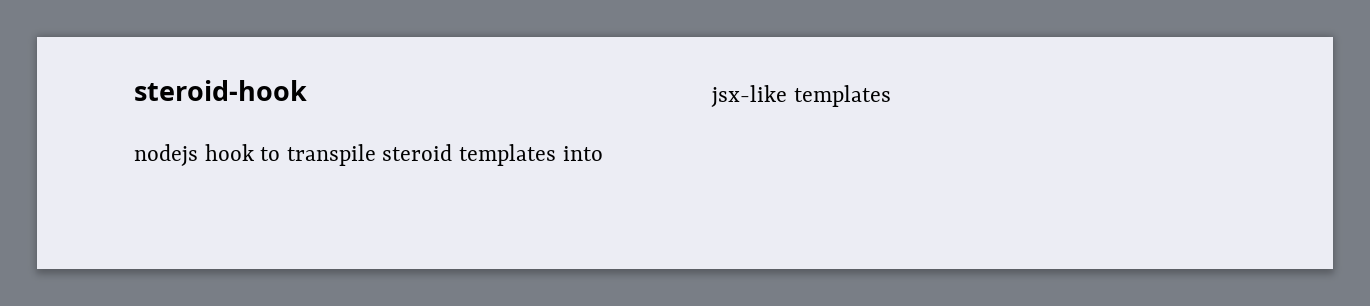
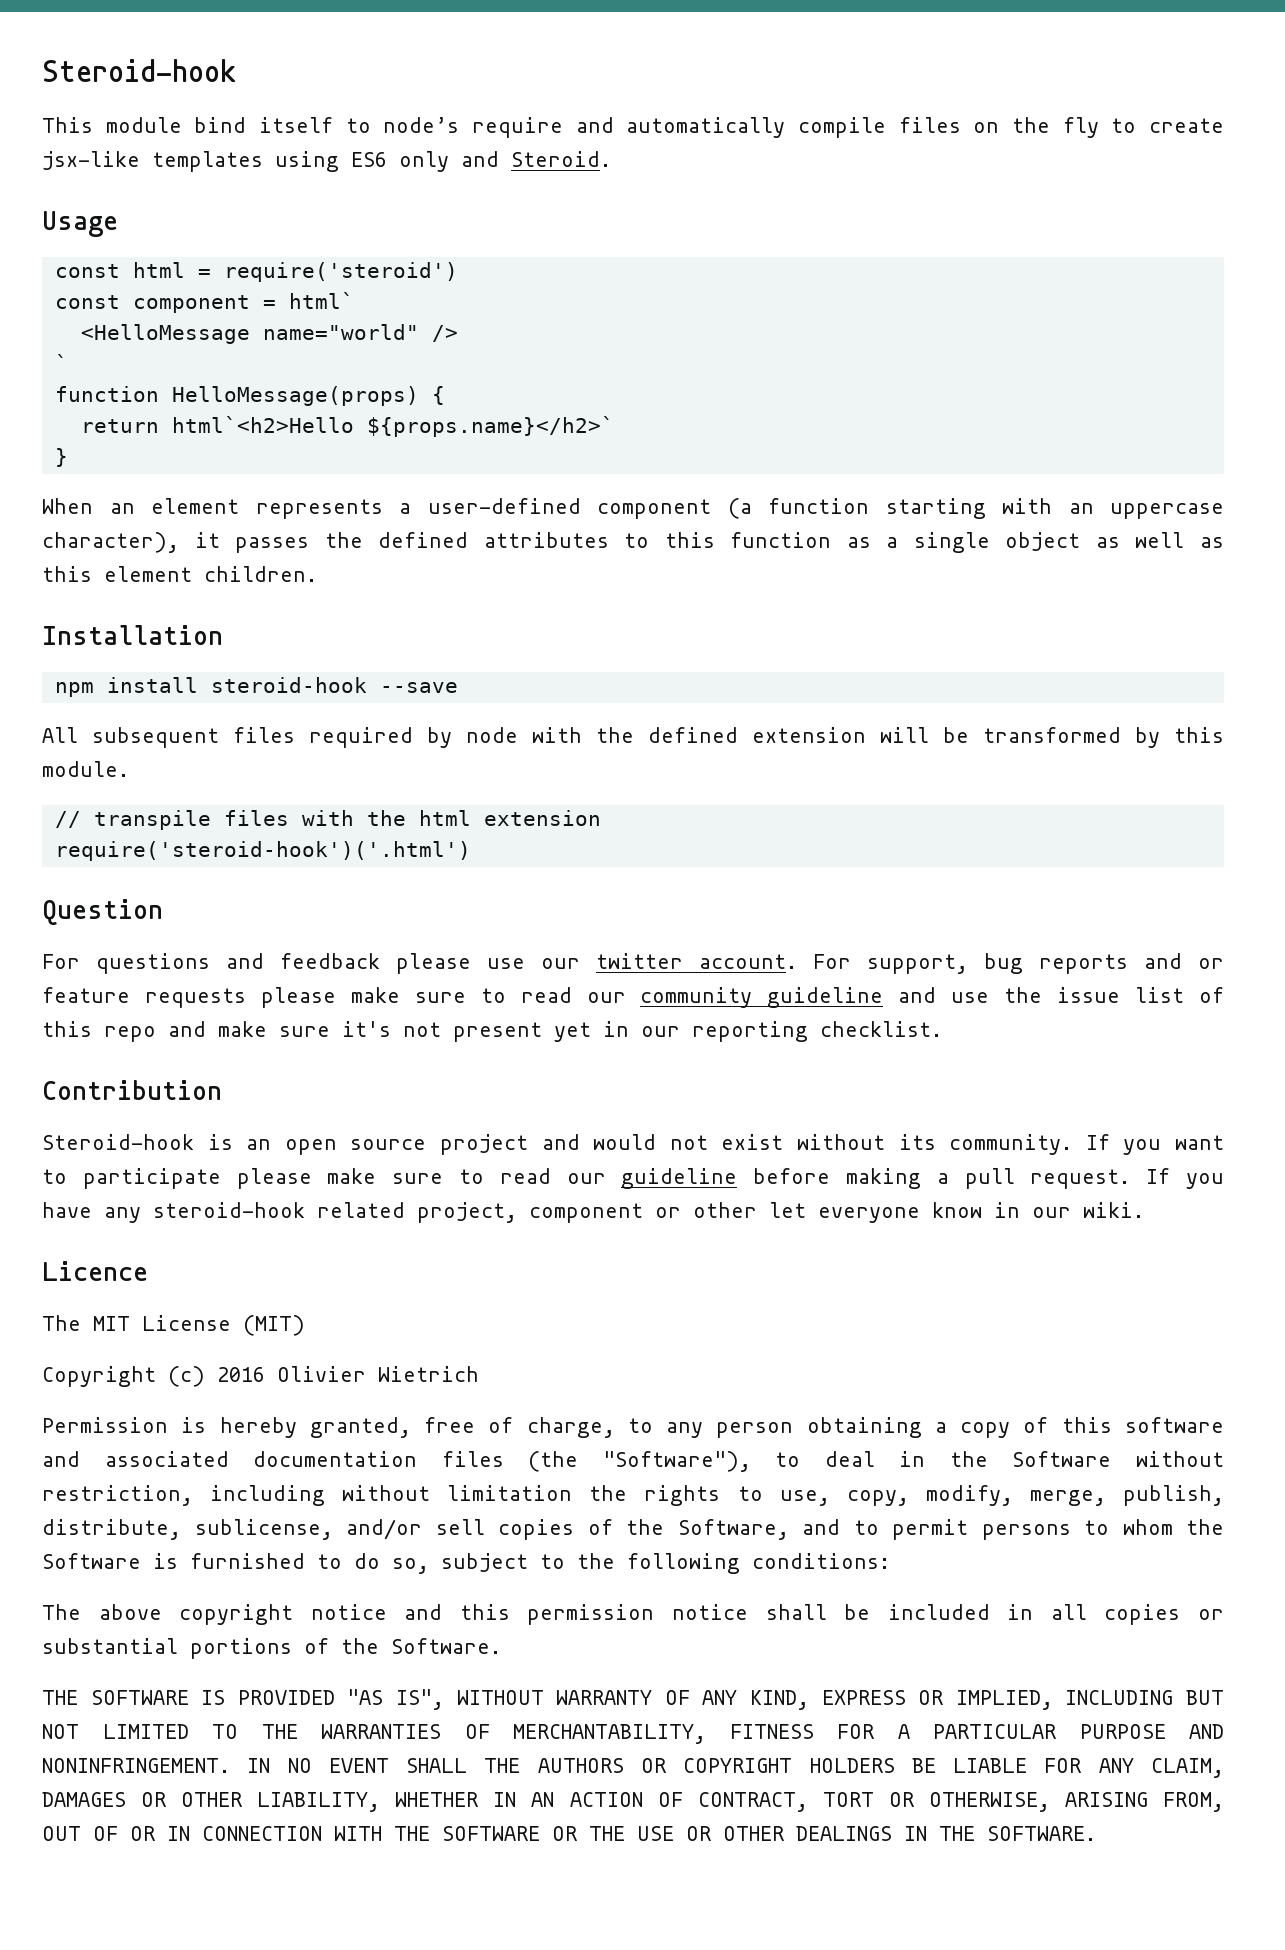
[134,80,307,101] [134,144,603,166] [711,85,891,107] steroid-hook // nodejs hook to transpile steroid templates into jsx-like templates -> [42,59,237,82] [42,117,1224,138] [42,151,611,172] [42,211,118,237] [54,262,458,282] [54,292,354,313] [80,324,458,344] [54,354,68,371] [54,386,445,406] [80,416,614,437] [54,448,68,467] [42,498,1224,519] [42,532,1224,553] [42,566,317,582] [42,625,223,645] [54,677,458,697] [42,727,1224,748] [42,761,129,777] [54,810,601,830] [54,841,471,861] [42,899,163,925] [42,953,1224,974] [42,987,1224,1008] [42,1021,942,1042] [42,1080,222,1100] [42,1134,1224,1155] [42,1168,1224,1189] [42,1202,1144,1223] [42,1261,148,1281] [42,1315,305,1336] [42,1366,479,1387] [42,1417,1224,1438] [42,1451,1224,1472] [42,1485,1224,1506] [42,1519,1224,1540] [42,1553,890,1574] [42,1604,1224,1625] [42,1638,501,1659] [42,1689,1224,1710] [42,1724,1224,1744] [42,1758,1224,1778] [42,1792,1224,1812] [42,1826,1096,1841] Steroid-hook // This module bind itself to node’s require and automatically compile files on the fly to create jsx-like templates using ES6 only and Steroid. // Usage // const html = require('steroid') // const component = html` // <HelloMessage name="world" /> // ` // function HelloMessage(props) { // return html`<h2>Hello ${props.name}</h2>` // } // When an element represents a user-defined component (a function starting with an uppercase character), it passes the defined attributes to this function as a single object as well as this element children. // Installation // npm install steroid-hook --save // All subsequent files required by node with the defined extension will be transformed by this module. // // transpile files with the html extension // require('steroid-hook')('.html') // Question // For questions and feedback please use our twitter account. For support, bug reports and or feature requests please make sure to read our community guideline and use the issue list of this repo and make sure it's not present yet in our reporting checklist. // Contribution // Steroid-hook is an open source project and would not exist without its community. If you want to participate please make sure to read our guideline before making a pull request. If you have any steroid-hook related project, component or other let everyone know in our wiki. // Licence // The MIT License (MIT) // Copyright (c) 2016 Olivier Wietrich // Permission is hereby granted, free of charge, to any person obtaining a copy of this software and associated documentation files (the "Software"), to deal in the Software without restriction, including without limitation the rights to use, copy, modify, merge, publish, distribute, sublicense, and/or sell copies of the Software, and to permit persons to whom the Software is furnished to do so, subject to the following conditions: // The above copyright notice and this permission notice shall be included in all copies or substantial portions of the Software. // THE SOFTWARE IS PROVIDED "AS IS", WITHOUT WARRANTY OF ANY KIND, EXPRESS OR IMPLIED, INCLUDING BUT NOT LIMITED TO THE WARRANTIES OF MERCHANTABILITY, FITNESS FOR A PARTICULAR PURPOSE AND NONINFRINGEMENT. IN NO EVENT SHALL THE AUTHORS OR COPYRIGHT HOLDERS BE LIABLE FOR ANY CLAIM, DAMAGES OR OTHER LIABILITY, WHETHER IN AN ACTION OF CONTRACT, TORT OR OTHERWISE, ARISING FROM, OUT OF OR IN CONNECTION WITH THE SOFTWARE OR THE USE OR OTHER DEALINGS IN THE SOFTWARE.

